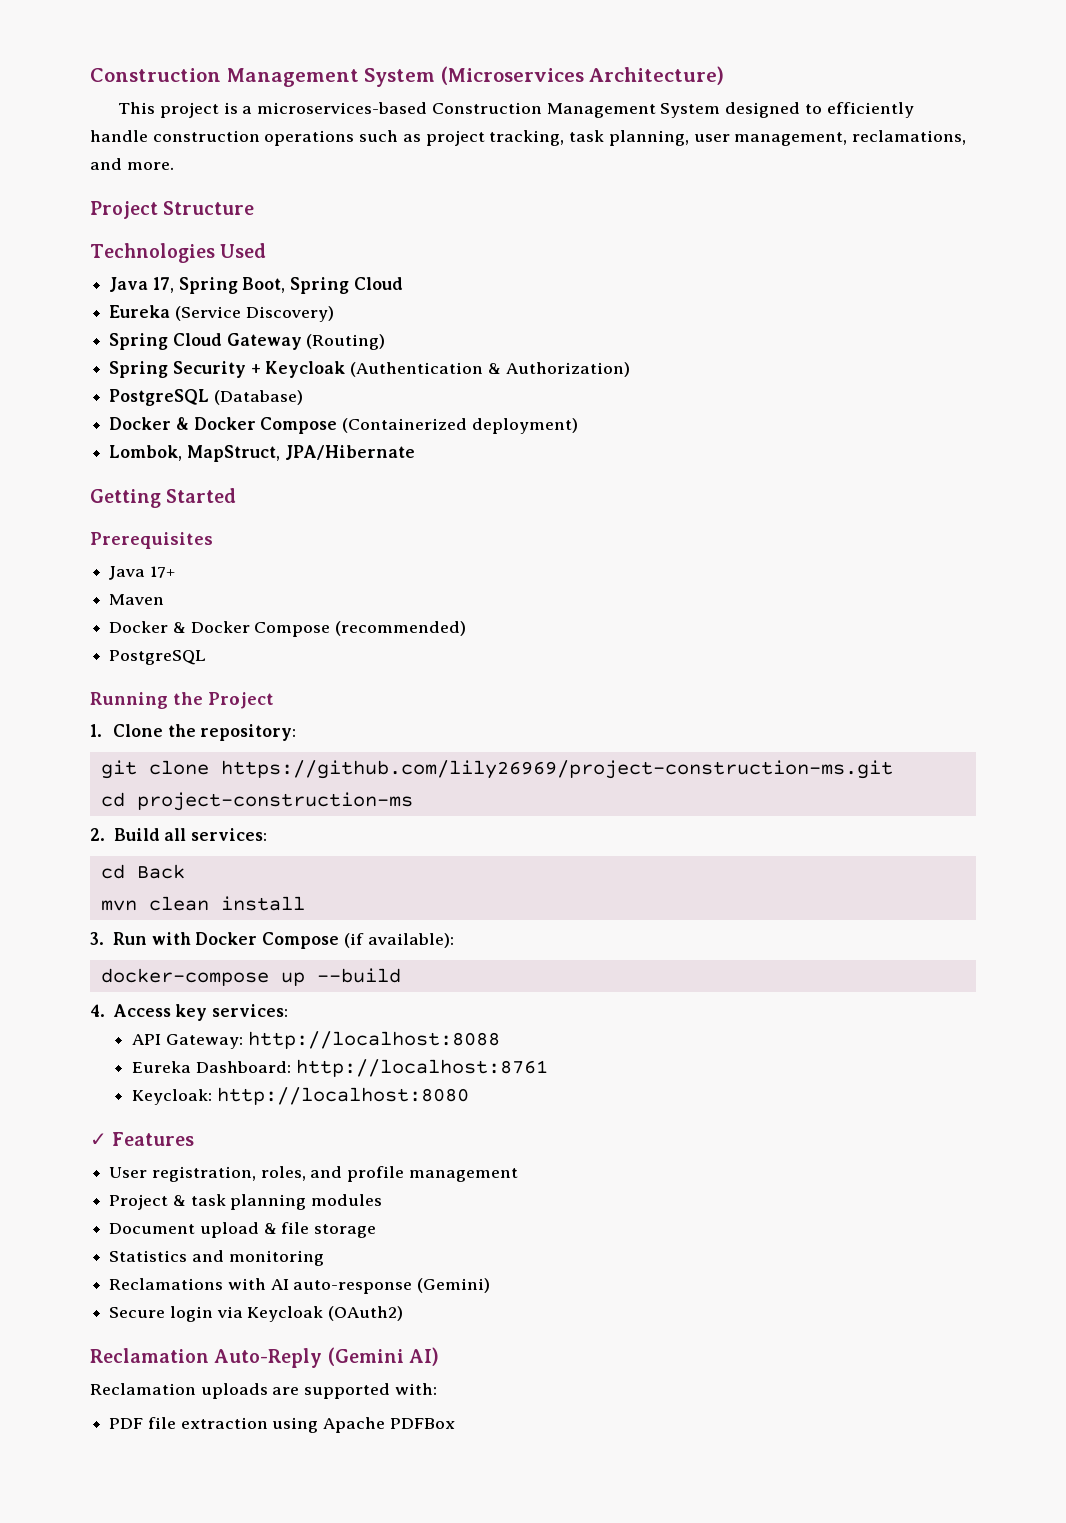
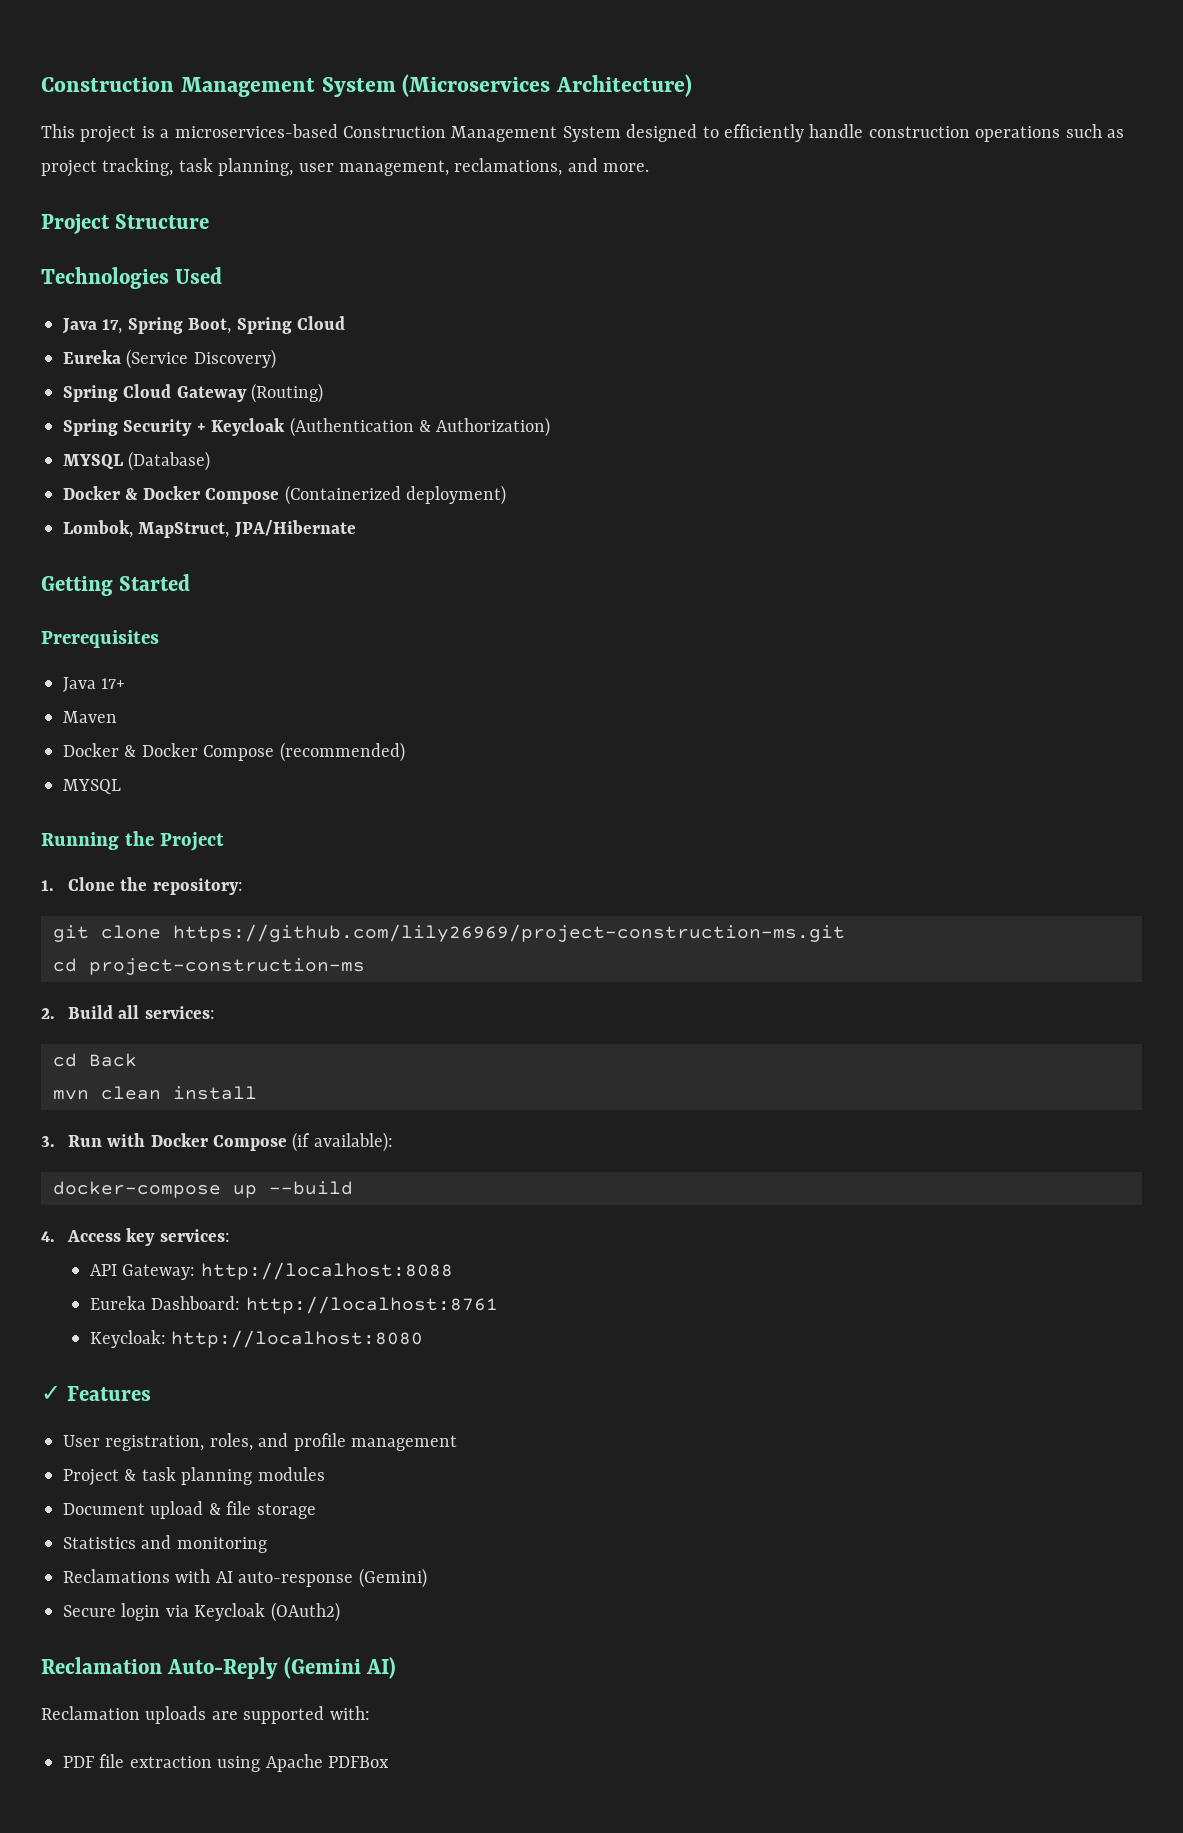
[109,389,210,406] PostgreSQL -> [63,454,123,469] MYSQL
[109,650,207,665] PostgreSQL -> [63,779,121,794] MYSQL

